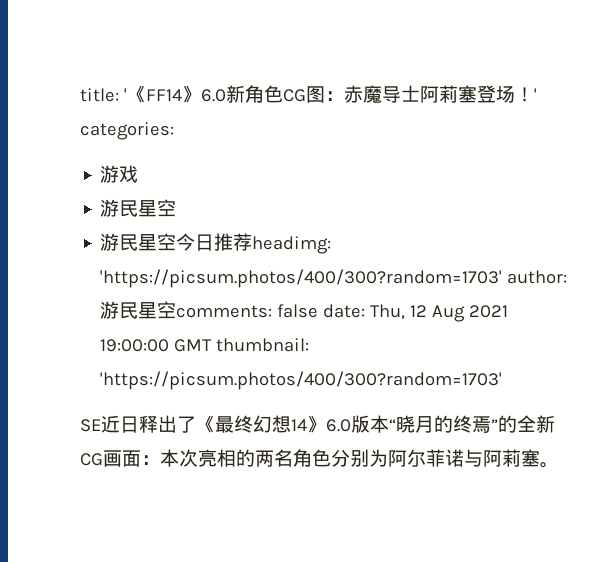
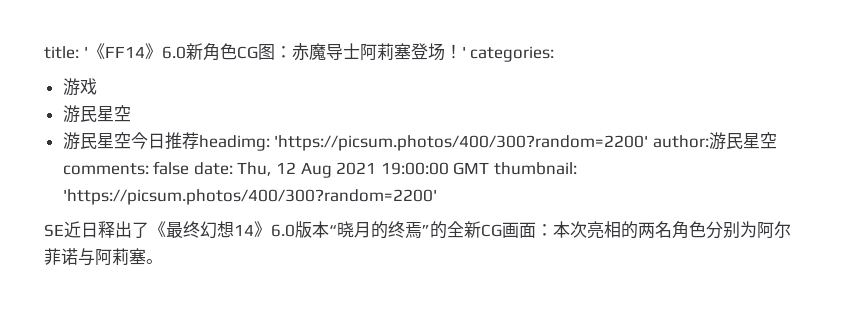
[100,269,503,288] 'https://picsum.photos/400/300?random=1703' -> [274,135,649,151] 'https://picsum.photos/400/300?random=2200'
[100,371,503,390] 'https://picsum.photos/400/300?random=1703' -> [62,189,437,205] 'https://picsum.photos/400/300?random=2200'

